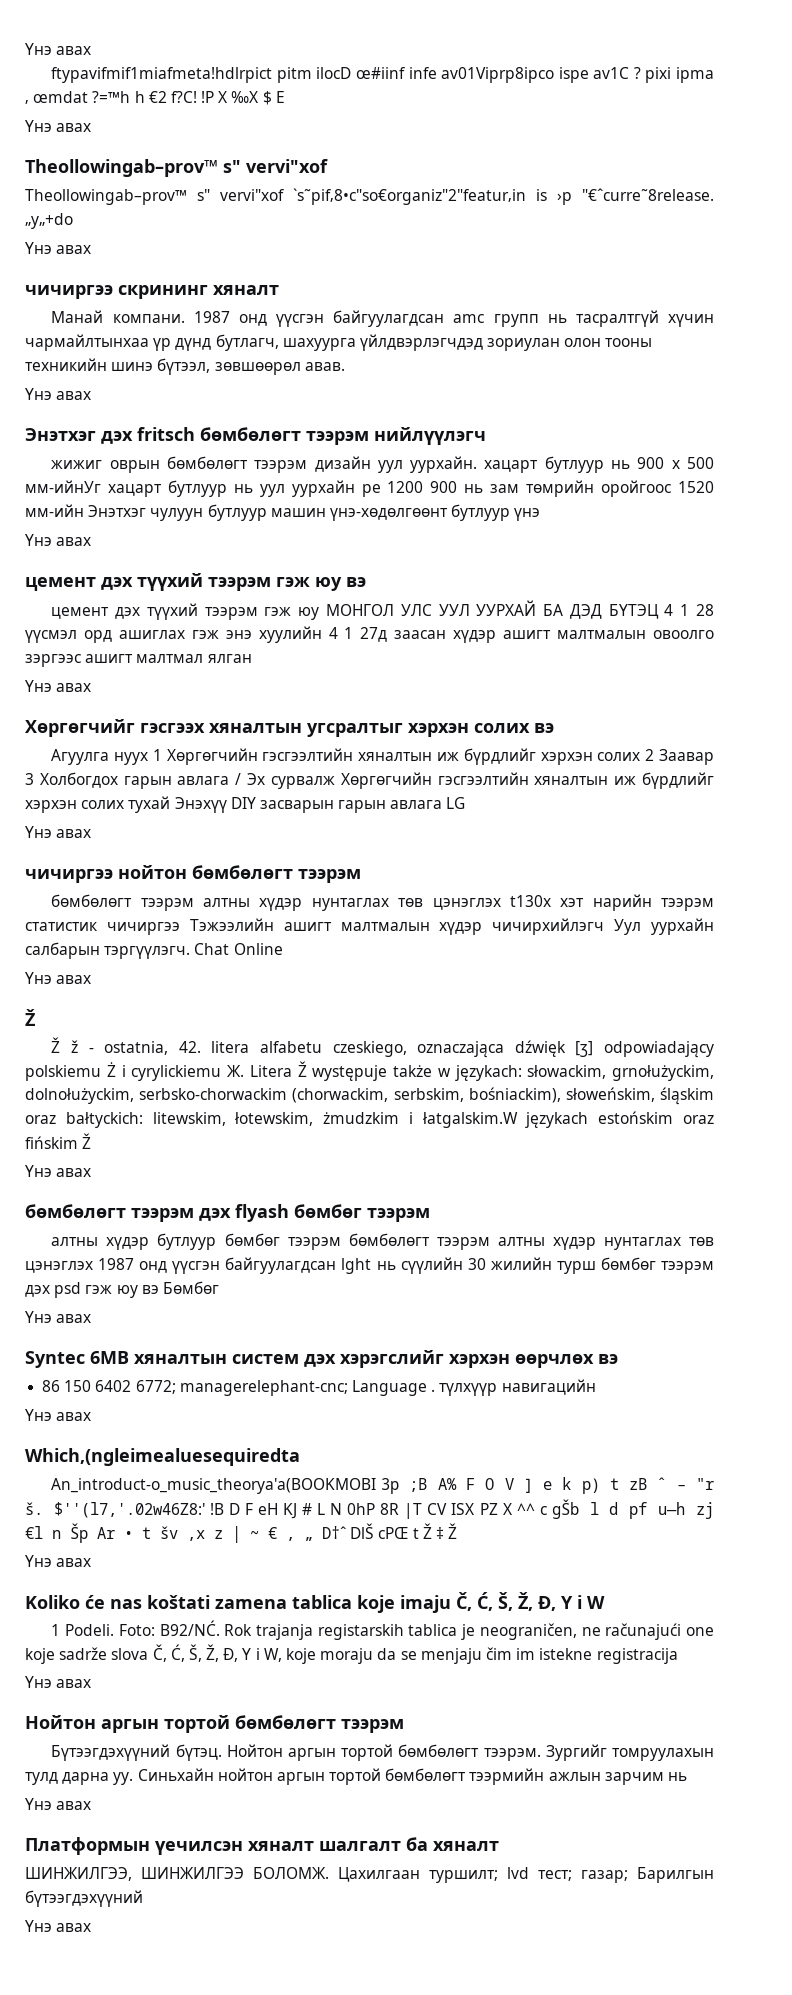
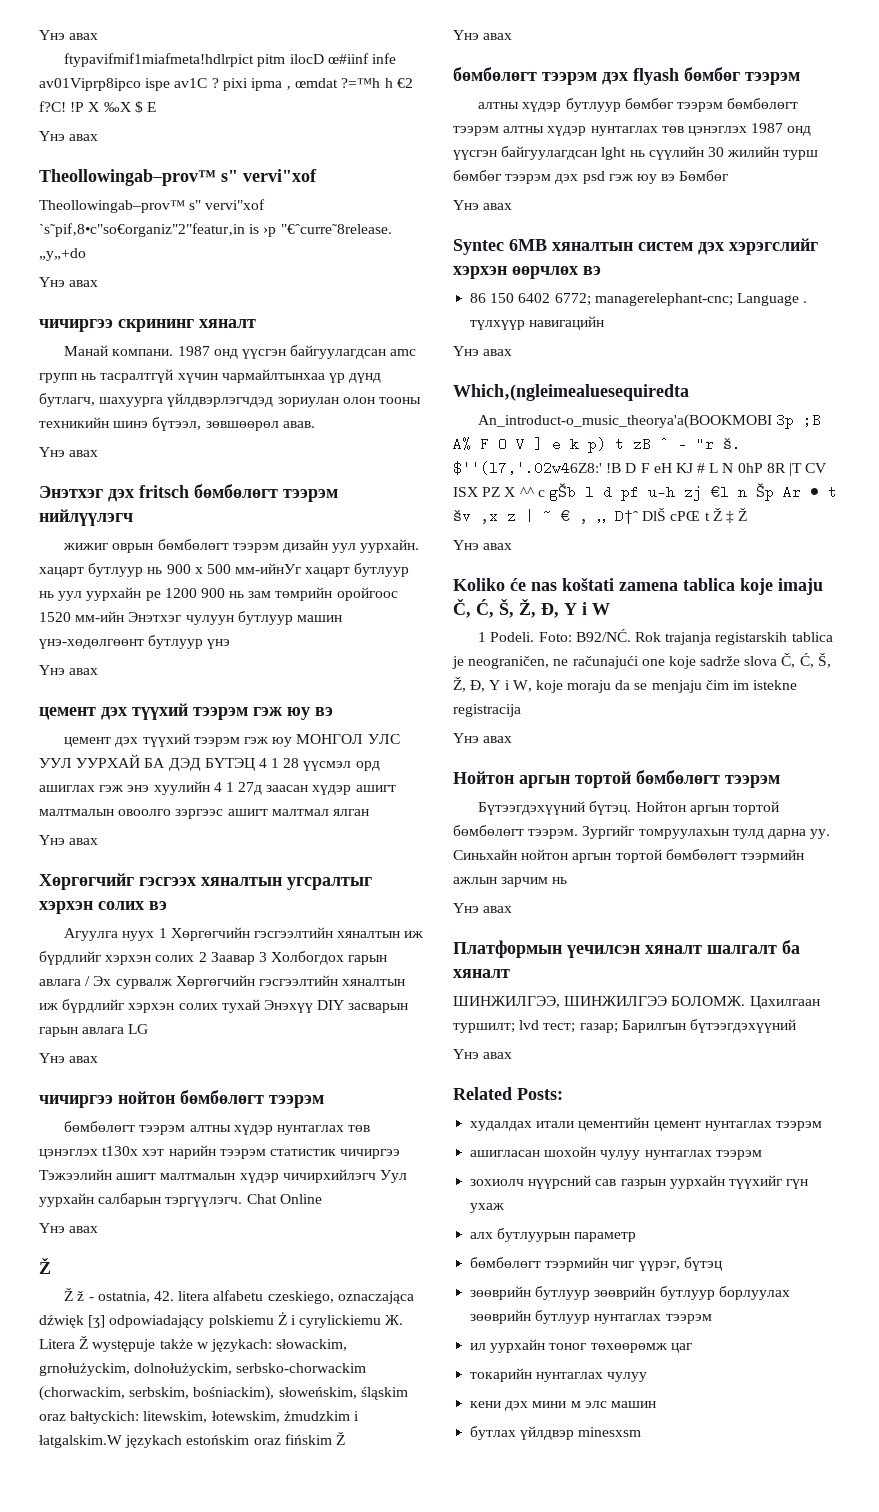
(92, 1927) none -> [453,1087,563,1100] [470,1117,822,1131] [470,1146,762,1160] [470,1175,809,1189] [470,1203,505,1213] [470,1228,637,1242] [470,1257,722,1271] [470,1286,790,1300] [470,1310,712,1324] [470,1339,692,1353] [470,1368,648,1382] [470,1401,656,1411] [470,1426,642,1440] // Related Posts: // худалдах итали цементийн цемент нунтаглах тээрэм // ашигласан шохойн чулуу нунтаглах тээрэм // зохиолч нүүрсний сав газрын уурхайн түүхийг гүн ухаж // алх бутлуурын параметр // бөмбөлөгт тээрмийн чиг үүрэг, бүтэц // зөөврийн бутлуур зөөврийн бутлуур борлуулах зөөврийн бутлуур нунтаглах тээрэм // ил уурхайн тоног төхөөрөмж цаг // токарийн нунтаглах чулуу // кени дэх мини м элс машин // бутлах үйлдвэр minesxsm

